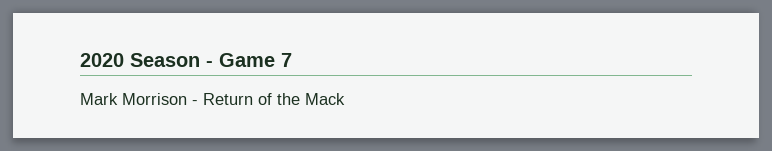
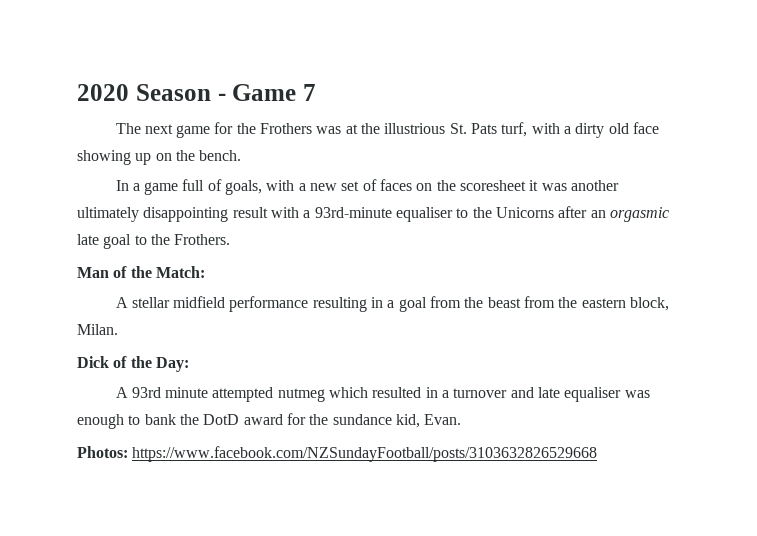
[80,93,345,105] Mark Morrison - Return of the Mack -> [115,122,659,138] [77,150,242,165] [115,179,619,195] [77,206,669,222] [77,234,231,249] [77,266,205,278] [115,296,669,312] [77,324,118,335] [77,356,189,372] [115,387,650,402] [77,413,462,429] [77,446,598,462] The next game for the Frothers was at the illustrious St. Pats turf, with a dirty old face showing up on the bench. // In a game full of goals, with a new set of faces on the scoresheet it was another ultimately disappointing result with a 93rd-minute equaliser to the Unicorns after an orgasmic late goal to the Frothers. // Man of the Match: // A stellar midfield performance resulting in a goal from the beast from the eastern block, Milan. // Dick of the Day: // A 93rd minute attempted nutmeg which resulted in a turnover and late equaliser was enough to bank the DotD award for the sundance kid, Evan. // Photos: https://www.facebook.com/NZSundayFootball/posts/3103632826529668

